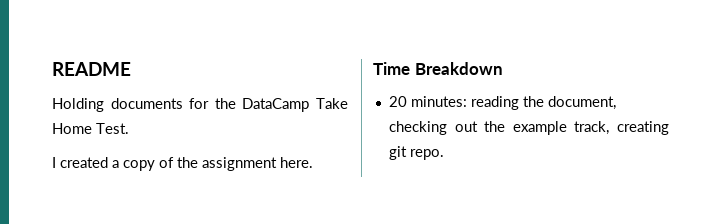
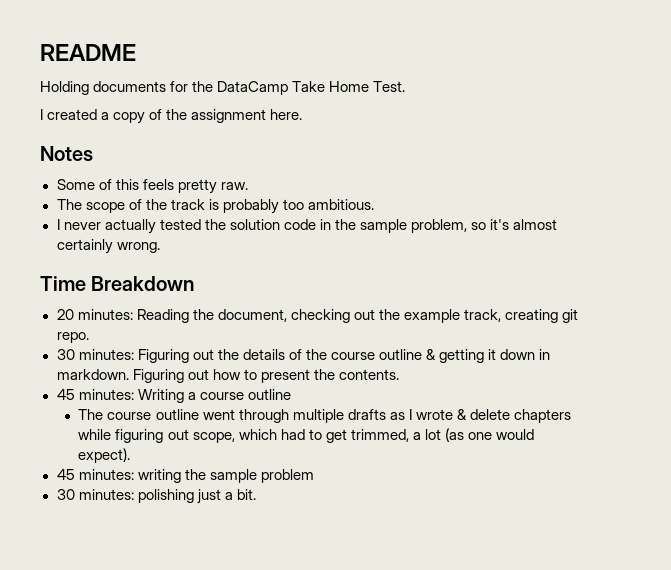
(313, 162) none -> [40,146,93,161] [56,179,248,194] [56,199,374,214] [56,219,558,234] [56,239,160,254] // Notes // Some of this feels pretty raw. // The scope of the track is probably too ambitious. // I never actually tested the solution code in the sample problem, so it's almost certainly wrong.
[470,96,519,110] reading -> [136,309,189,323] Reading
(444, 154) none -> [56,349,551,363] [56,369,399,383] [56,389,291,403] [78,409,572,423] [78,428,535,443] [78,448,131,463] [56,469,314,483] [56,489,256,504] // 30 minutes: Figuring out the details of the course outline & getting it down in markdown. Figuring out how to present the contents. // 45 minutes: Writing a course outline // The course outline went through multiple drafts as I wrote & delete chapters while figuring out scope, which had to get trimmed, a lot (as one would expect). // 45 minutes: writing the sample problem // 30 minutes: polishing just a bit.

